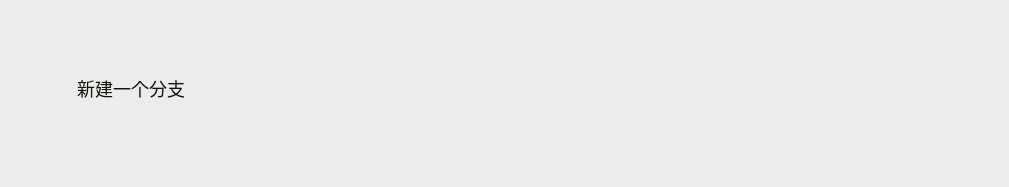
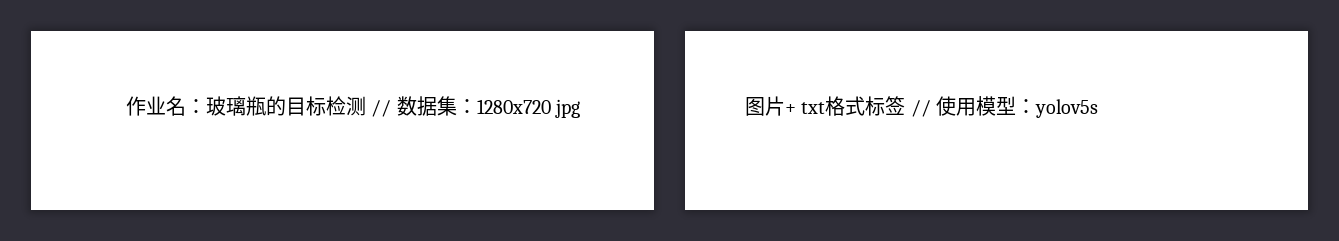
[77,80,185,98] 新建一个分支 -> [125,96,1099,118] 作业名：玻璃瓶的目标检测 // 数据集：1280x720 jpg图片+ txt格式标签 // 使用模型：yolov5s

